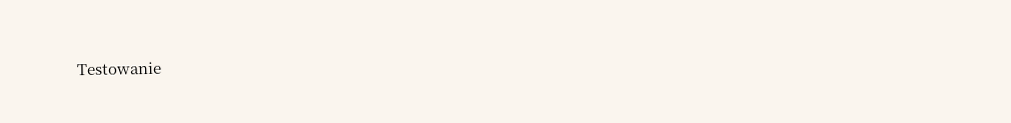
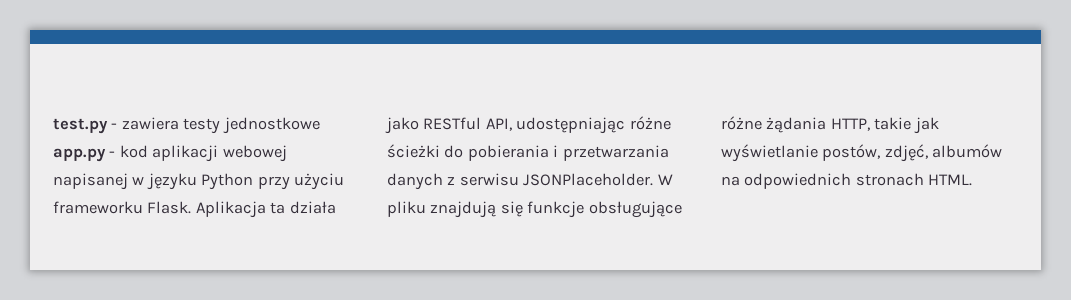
[76,61,162,76] Testowanie -> [53,117,320,134] [53,145,287,162] [53,173,345,190] [53,201,336,218] [385,116,671,134] [387,144,669,161] [387,173,673,190] [387,201,682,218] [721,116,939,134] [721,144,1003,162] [721,173,973,189] test.py - zawiera testy jednostkowe app.py - kod aplikacji webowej napisanej w języku Python przy użyciu frameworku Flask. Aplikacja ta działa jako RESTful API, udostępniając różne ścieżki do pobierania i przetwarzania danych z serwisu JSONPlaceholder. W pliku znajdują się funkcje obsługujące różne żądania HTTP, takie jak wyświetlanie postów, zdjęć, albumów na odpowiednich stronach HTML.

